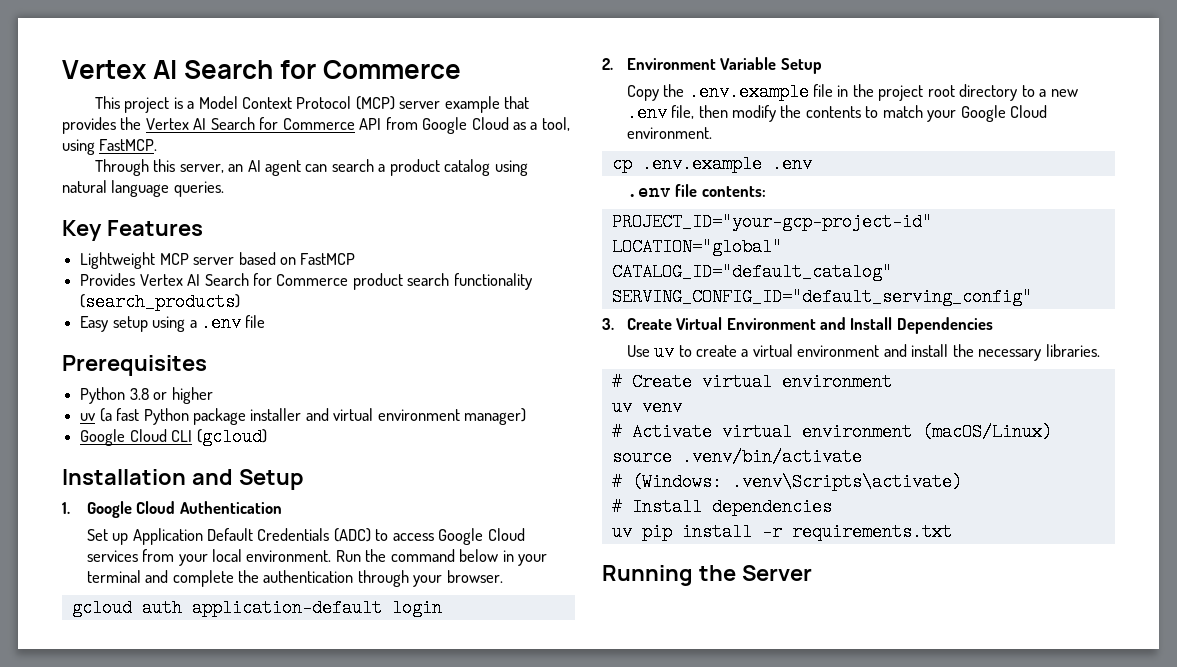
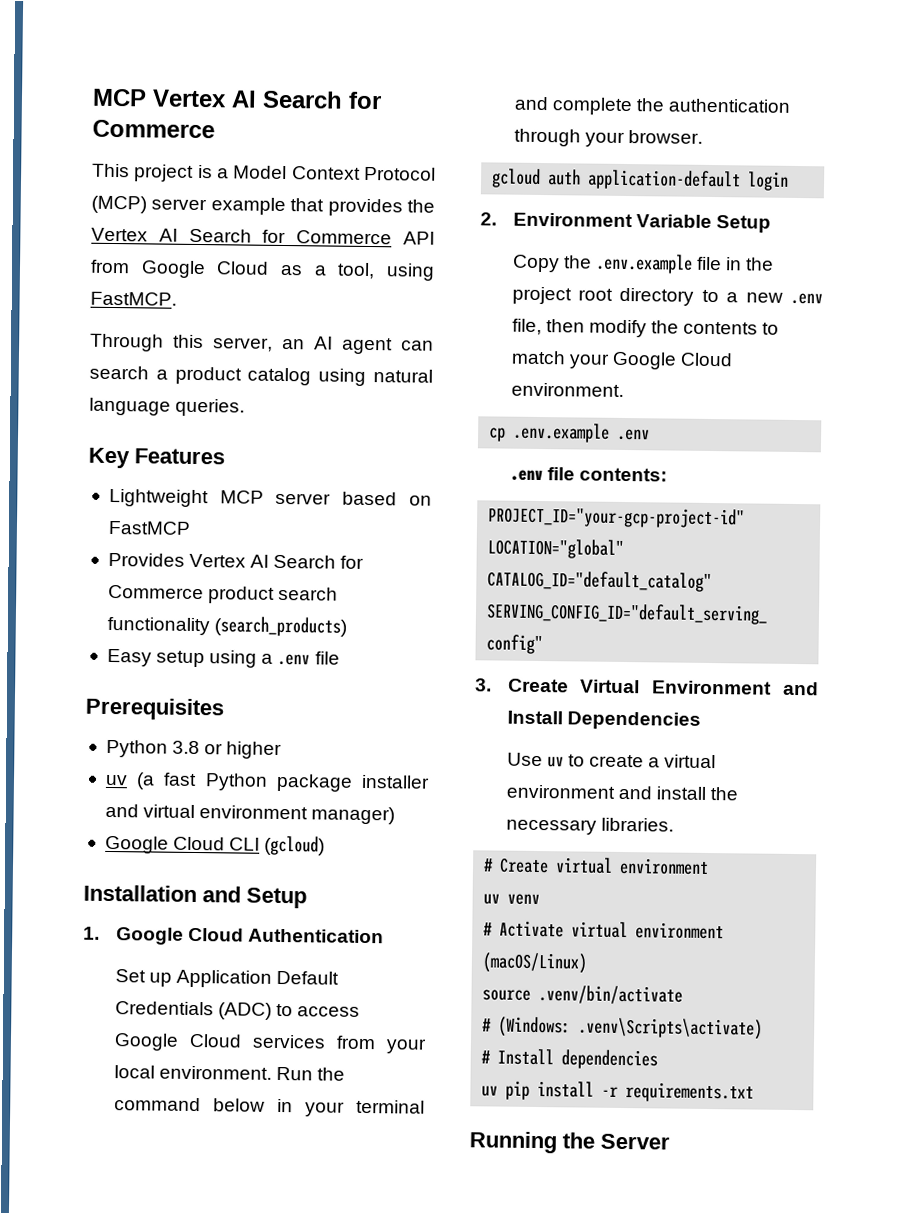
(62, 69) none -> [92,88,147,107] MCP

